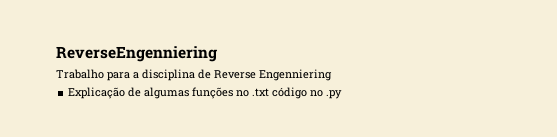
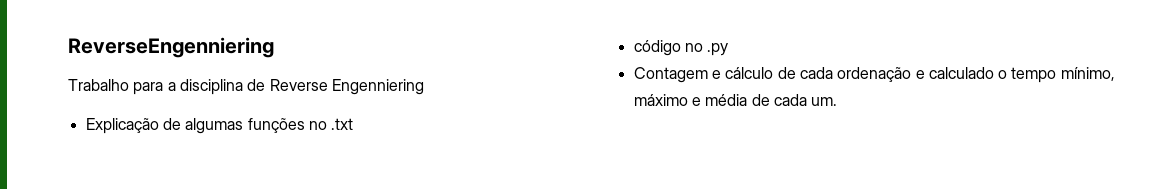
(270, 92) none -> (354, 124) //
(343, 94) none -> [633,67,1115,83] [633,94,838,106] // Contagem e cálculo de cada ordenação e calculado o tempo mínimo, máximo e média de cada um.

